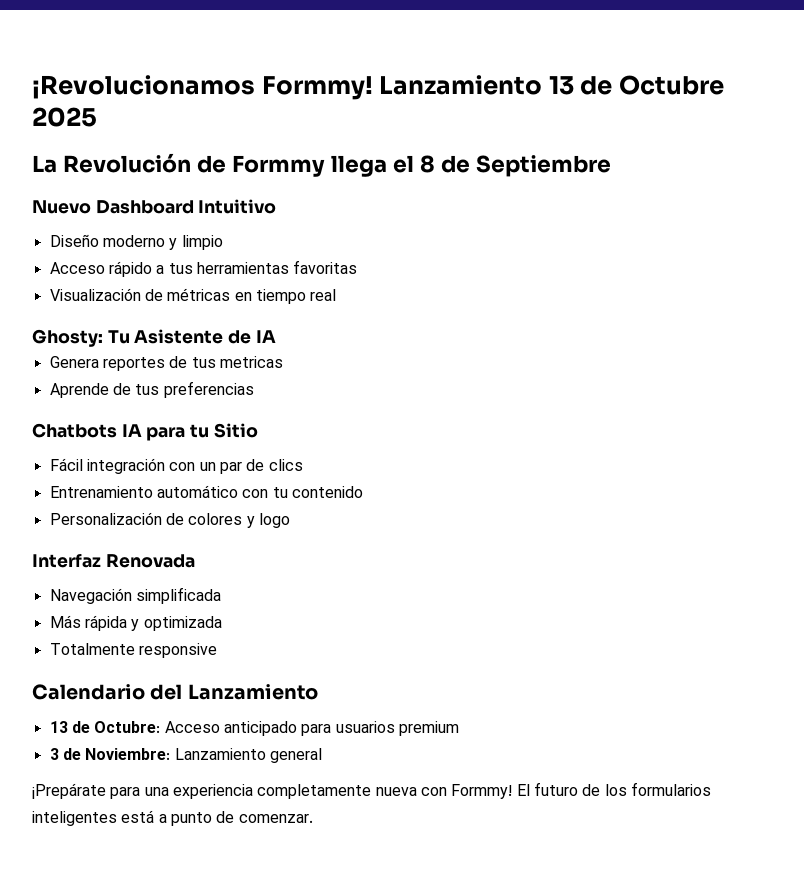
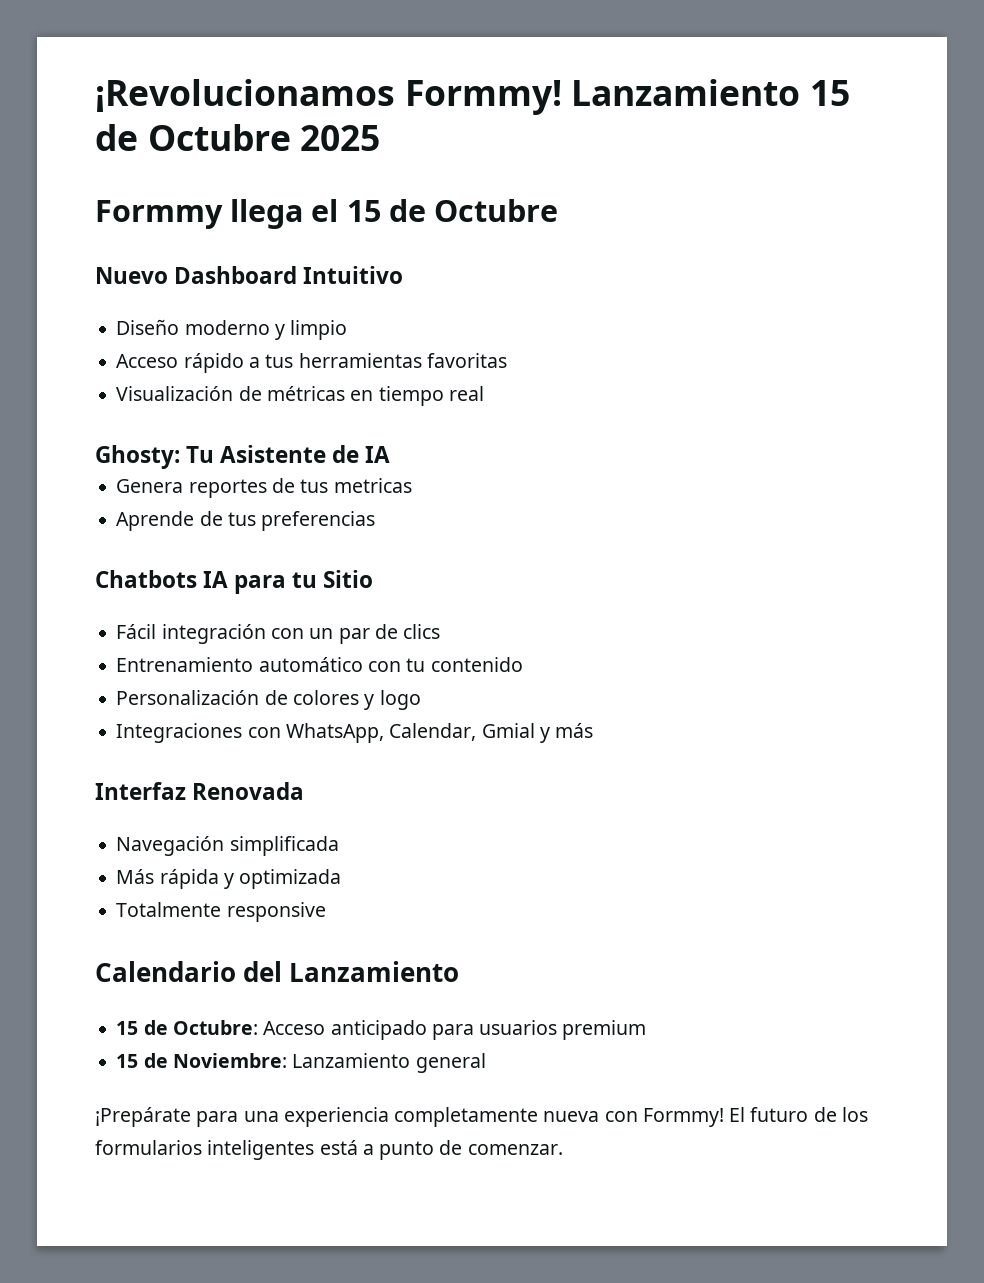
[548,76,574,95] 13 -> [809,80,850,106] 15
[32,153,611,177] La Revolución de Formmy llega el 8 de Septiembre -> [95,199,559,229] Formmy llega el 15 de Octubre
(290, 520) none -> [116,723,594,743] // Integraciones con WhatsApp, Calendar, Gmial y más
[49,721,68,733] 13 -> [116,1021,139,1035] 15
[49,748,59,760] 3 -> [116,1054,139,1068] 15

